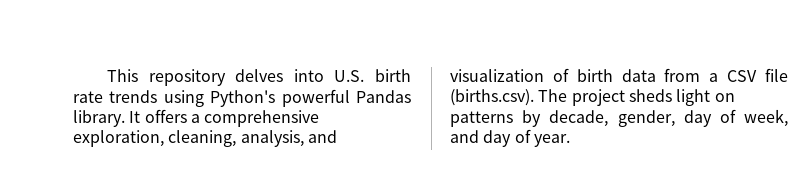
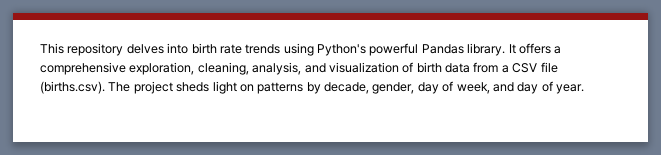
[334,70,365,82] U.S. -> (189, 48) none

